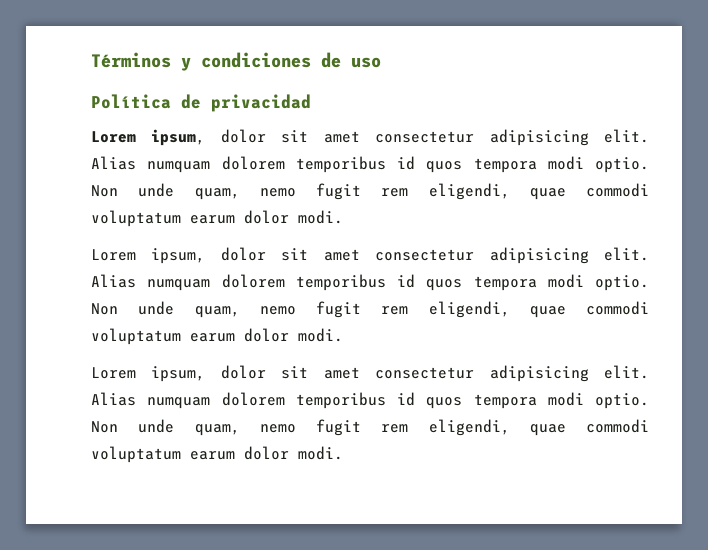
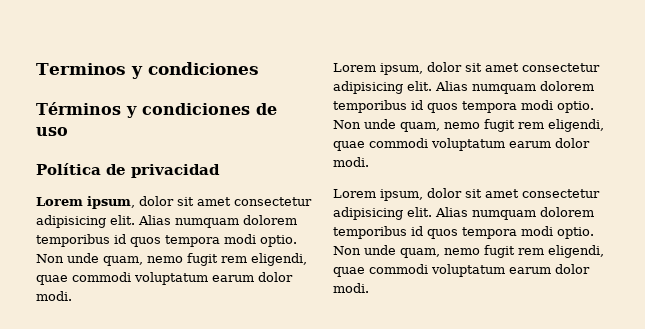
(91, 60) none -> [36,62,259,79] Terminos y condiciones //

